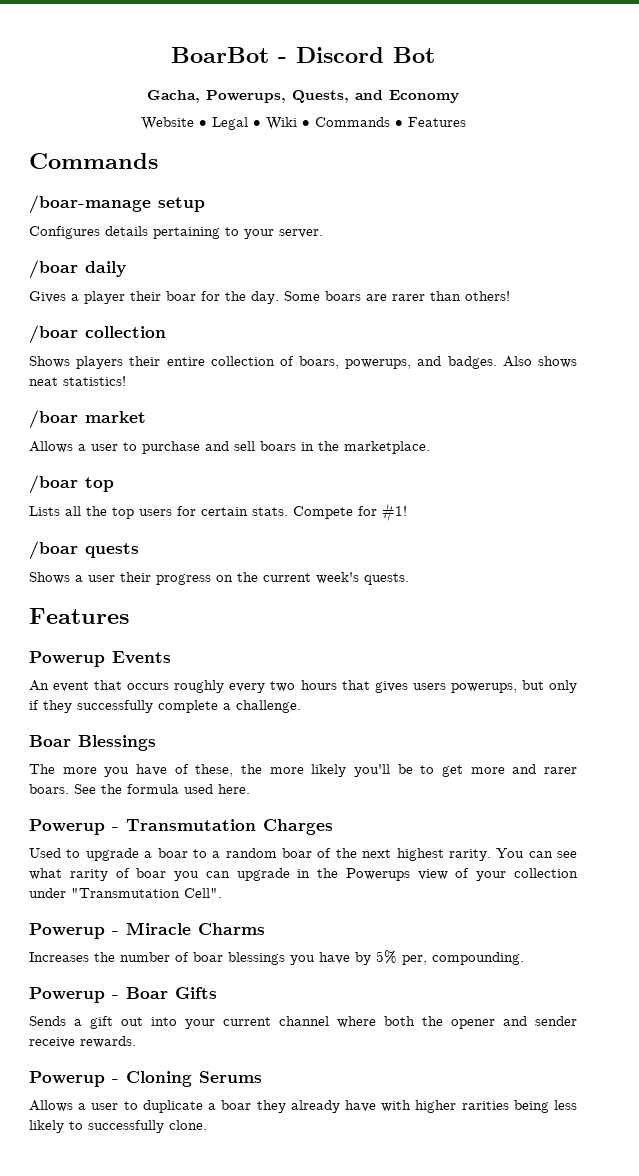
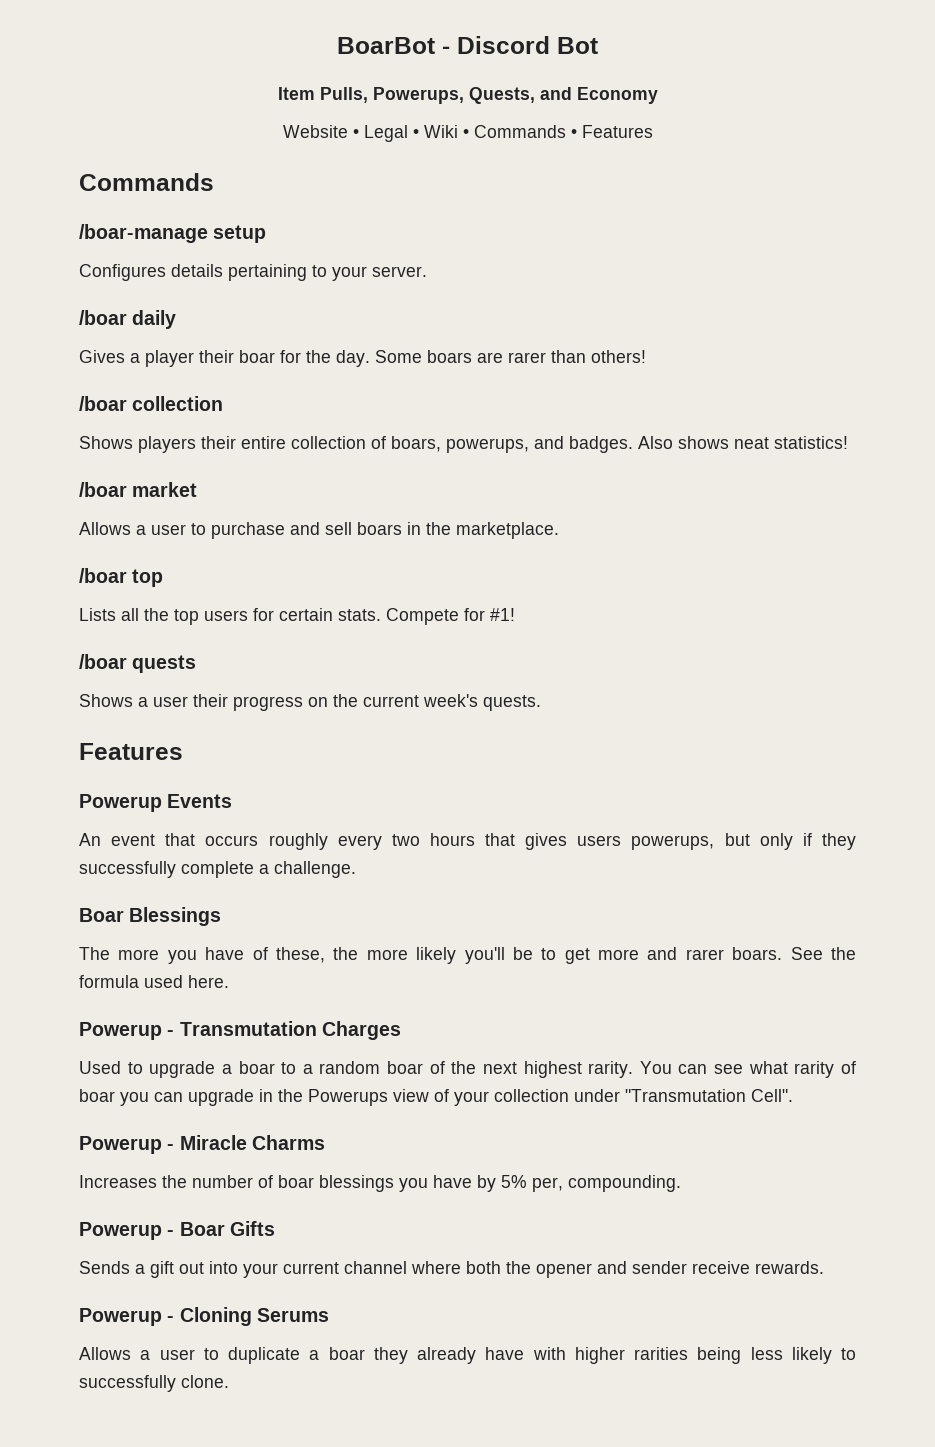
[147,90,200,103] Gacha, -> [277,87,368,103] Item Pulls,

